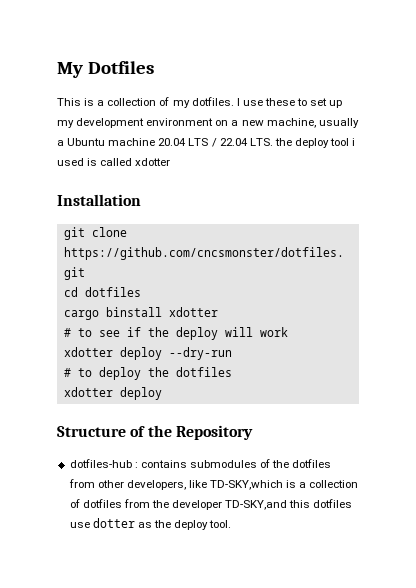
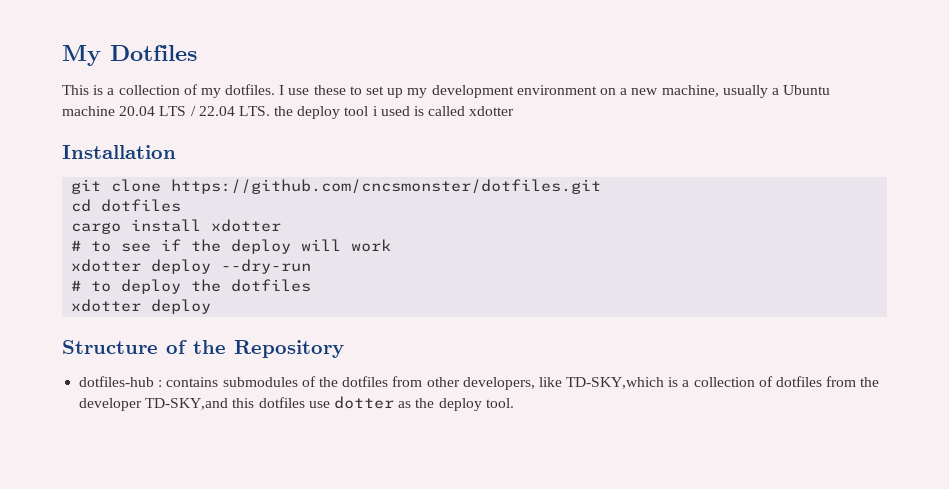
[105,307,162,317] binstall -> [131,219,202,232] install

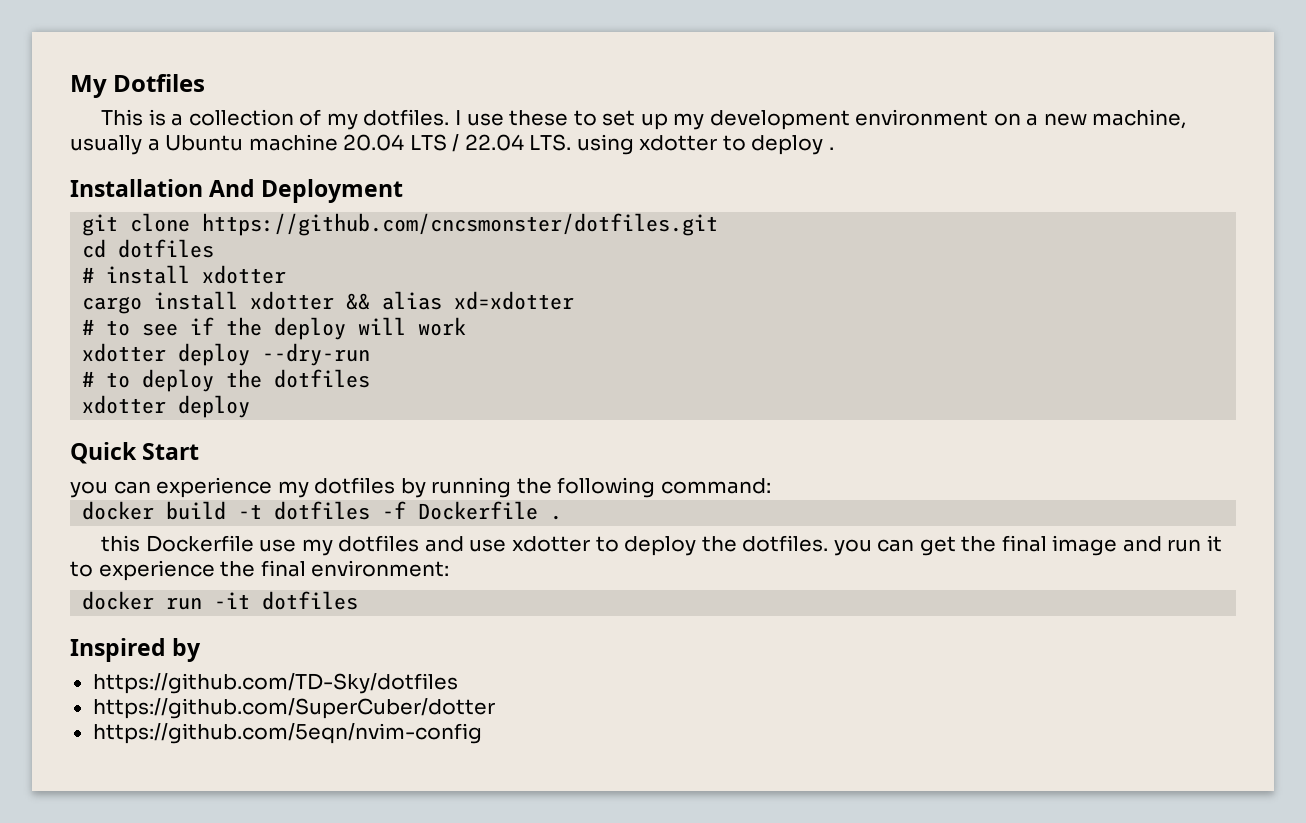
[274,106,515,119] the deploy tool i used is called xdotter -> [576,134,834,155] using xdotter to deploy .
(176, 152) none -> [209,179,404,203] And Deployment
(182, 205) none -> [82,265,287,284] // # install xdotter
(282, 225) none -> [346,291,575,310] && alias xd=xdotter
[62,340,344,358] [79,376,880,390] [79,396,514,411] Structure of the Repository // dotfiles-hub : contains submodules of the dotfiles from other developers, like TD-SKY,which is a collection of dotfiles from the developer TD-SKY,and this dotfiles use dotter as the deploy tool. -> [70,442,200,464] [70,477,771,498] [82,501,563,520] [101,535,1222,556] [70,560,450,581] [82,591,359,610] [70,638,202,662] [92,673,458,694] [92,698,495,719] [92,723,482,744] Quick Start // you can experience my dotfiles by running the following command: // docker build -t dotfiles -f Dockerfile . // this Dockerfile use my dotfiles and use xdotter to deploy the dotfiles. you can get the final image and run it to experience the final environment: // docker run -it dotfiles // Inspired by // https://github.com/TD-Sky/dotfiles // https://github.com/SuperCuber/dotter // https://github.com/5eqn/nvim-config

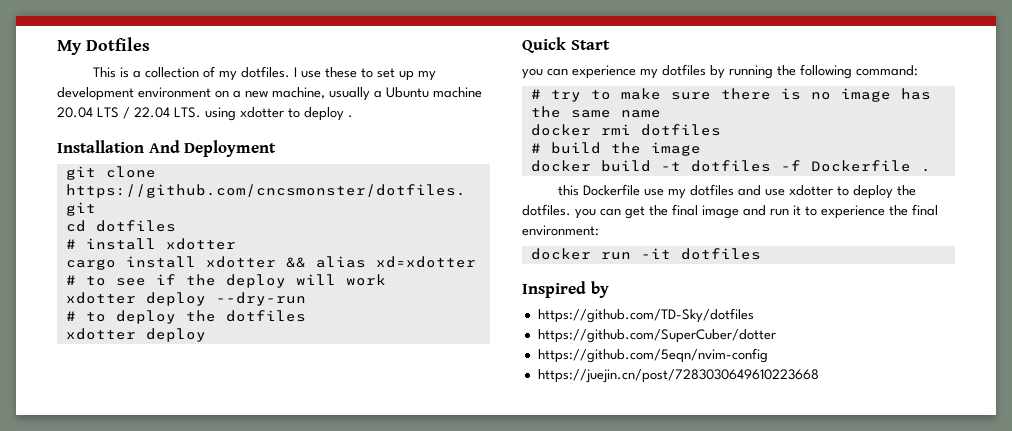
(771, 486) none -> [530,88,931,102] [530,106,661,118] [530,124,721,136] [530,142,701,156] // # try to make sure there is no image has the same name // docker rmi dotfiles // # build the image
(482, 733) none -> [537,369,819,383] // https://juejin.cn/post/7283030649610223668

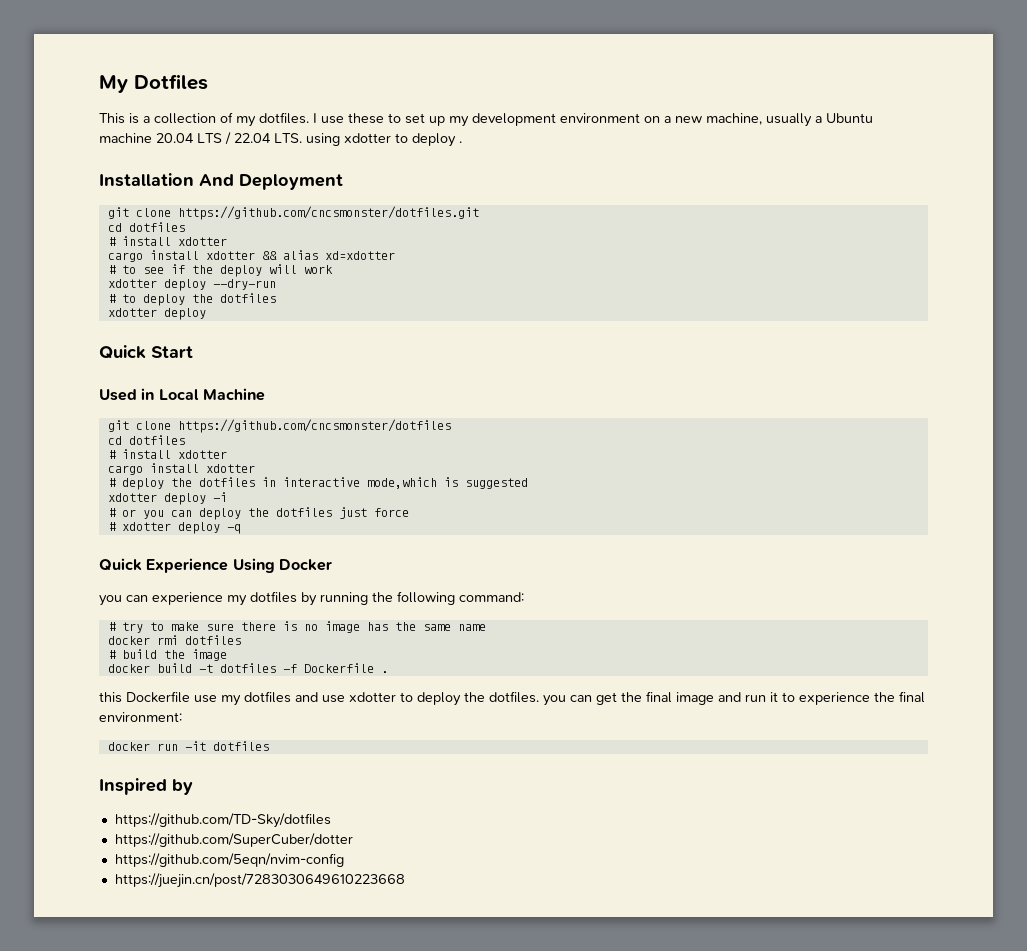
(610, 45) none -> [99,388,265,401] [107,419,451,433] [107,435,185,445] [107,449,227,459] [107,463,255,475] [107,477,528,490] [107,492,227,505] [107,507,409,520] [107,522,241,534] [99,558,332,573] // Used in Local Machine // git clone https://github.com/cncsmonster/dotfiles // cd dotfiles // # install xdotter // cargo install xdotter // # deploy the dotfiles in interactive mode,which is suggested // xdotter deploy -i // # or you can deploy the dotfiles just force // # xdotter deploy -q // Quick Experience Using Docker

